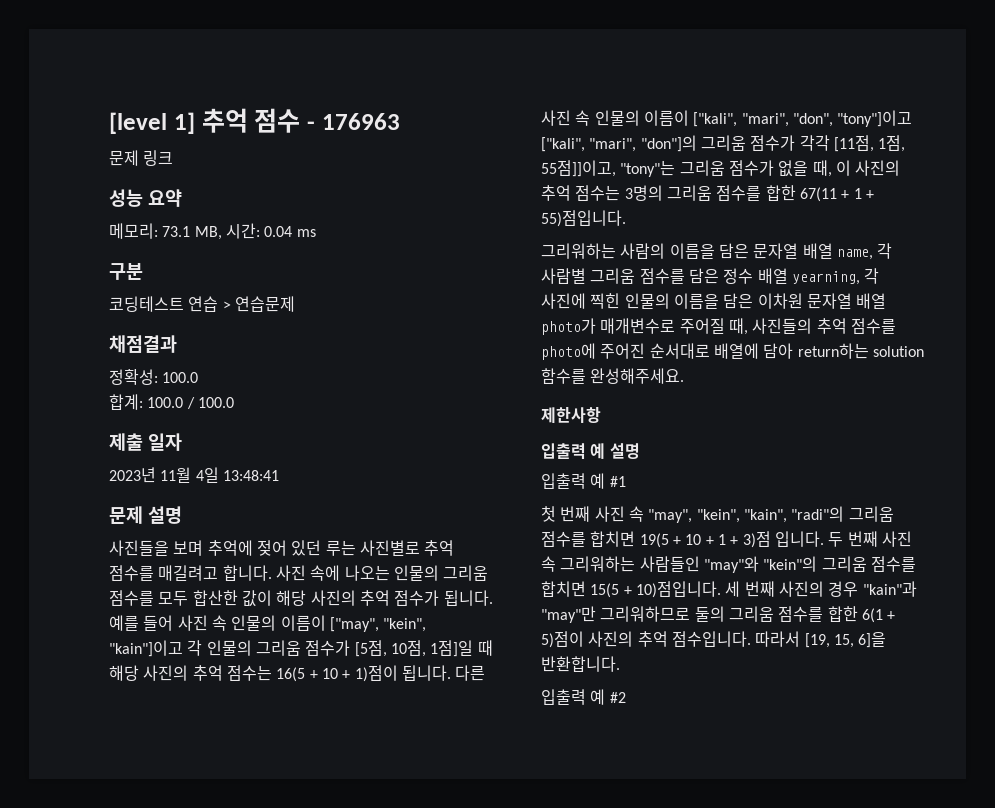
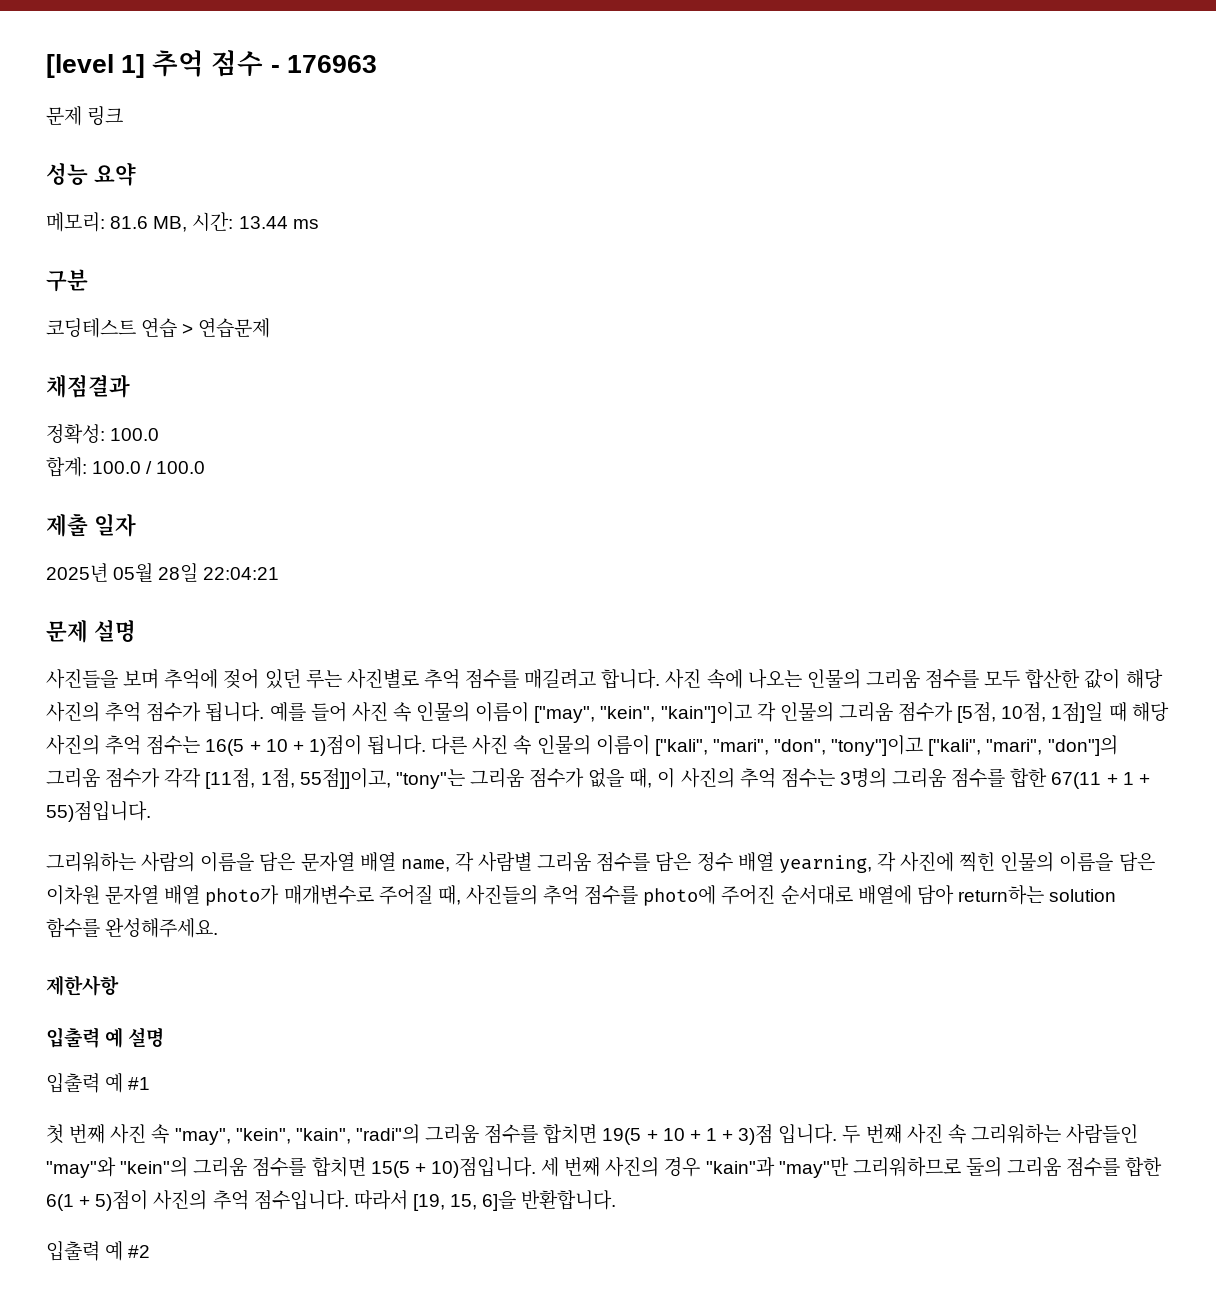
[162,226,191,237] 73.1 -> [110,216,149,229] 81.6
[264,226,293,237] 0.04 -> [238,216,288,229] 13.44
[109,467,279,483] 2023년 11월 4일 13:48:41 -> [46,562,280,582] 2025년 05월 28일 22:04:21

